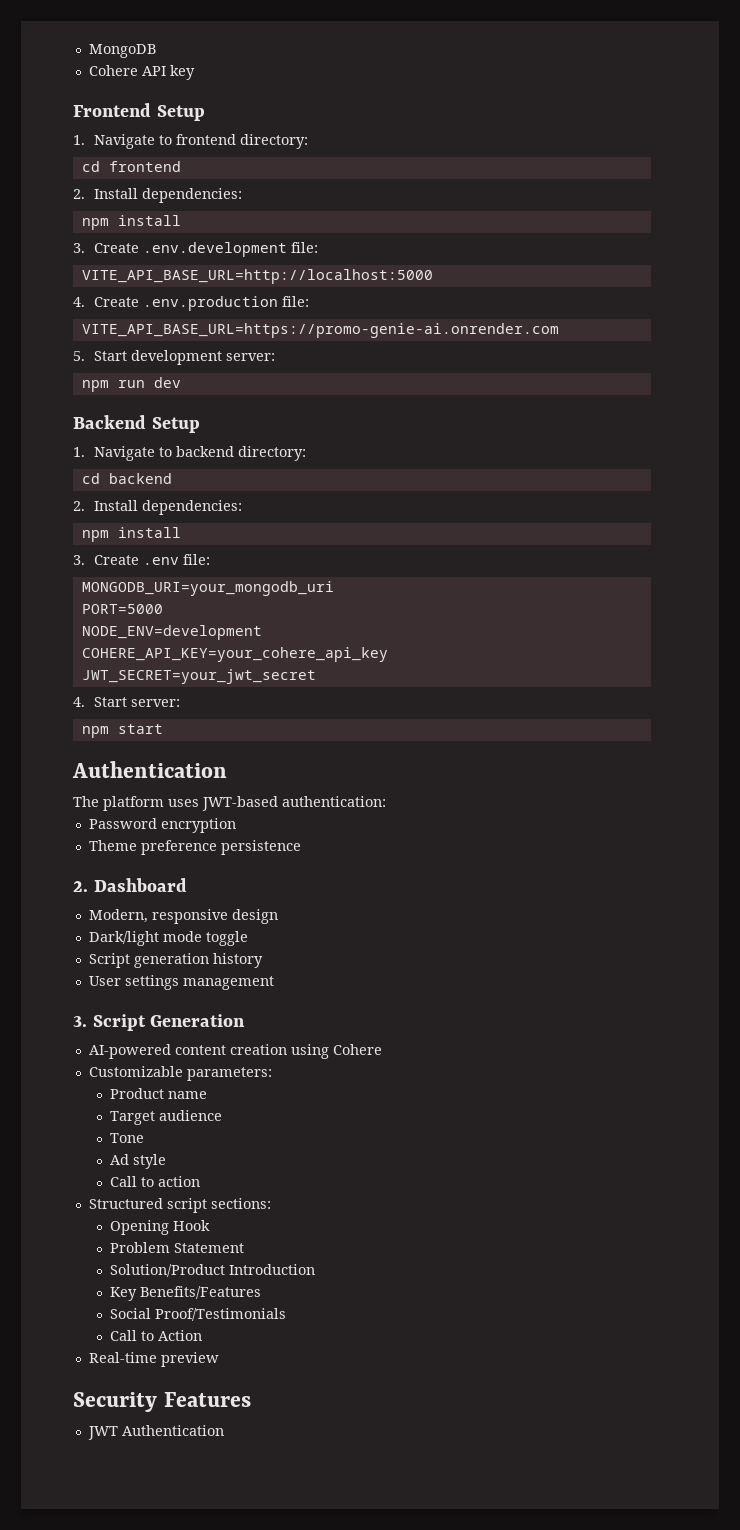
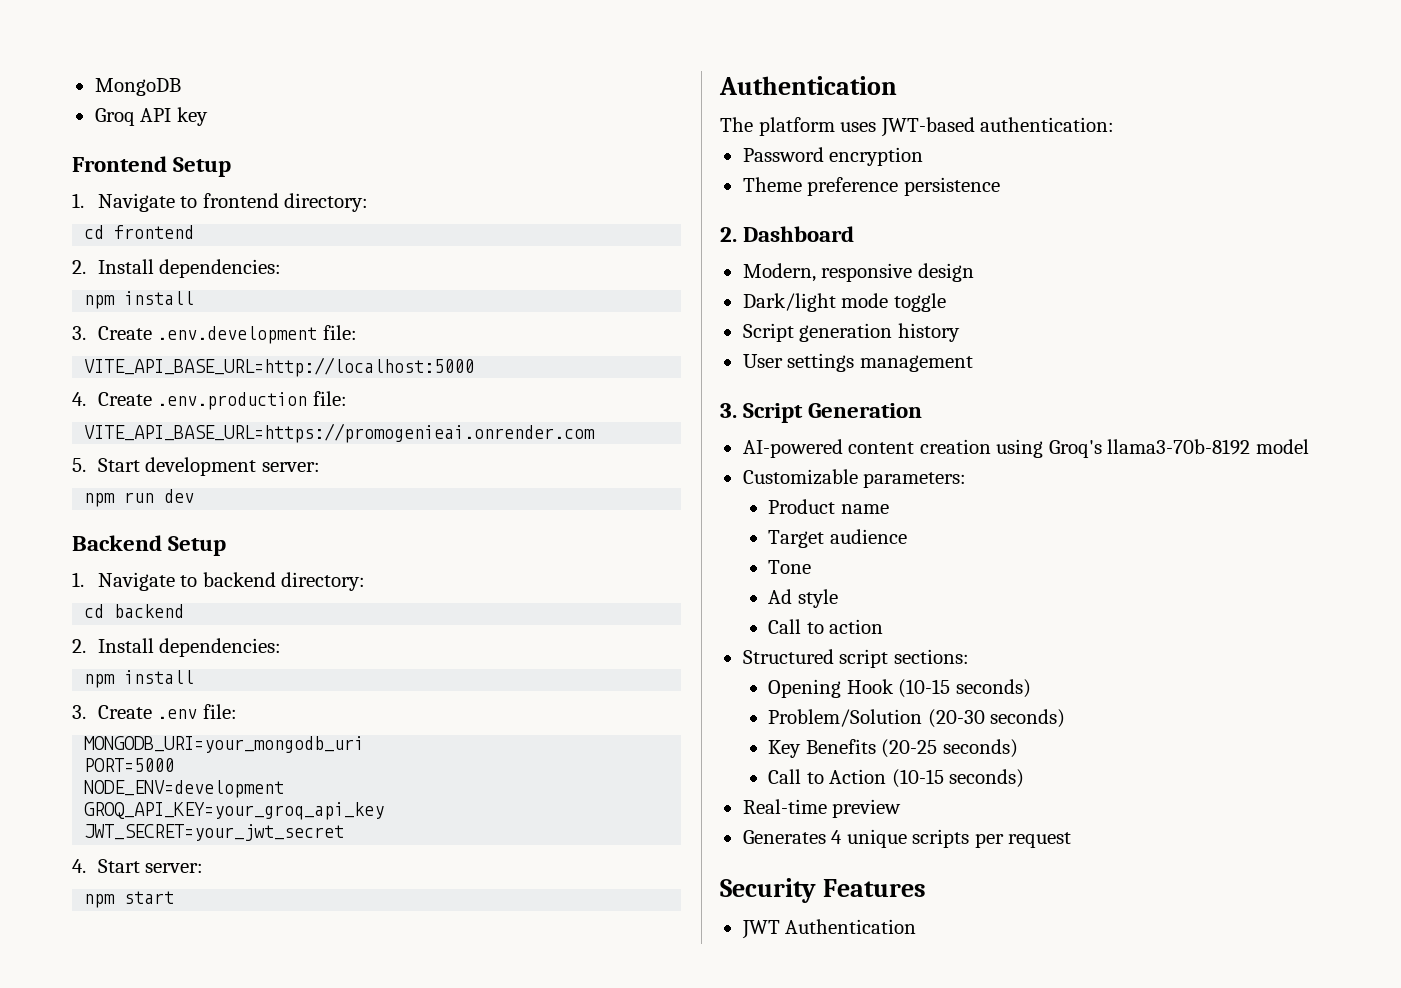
[88,65,138,76] Cohere -> [94,108,135,126] Groq
[81,323,559,338] VITE_API_BASE_URL=https://promo-genie-ai.onrender.com -> [84,423,596,443] VITE_API_BASE_URL=https://promogenieai.onrender.com
[81,647,388,662] COHERE_API_KEY=your_cohere_api_key -> [84,802,385,820] GROQ_API_KEY=your_groq_api_key
[332,1044,382,1055] Cohere -> [1048,439,1309,458] Groq's llama3-70b-8192 model
[109,1242,244,1253] [109,1264,315,1277] [109,1286,261,1301] [109,1308,286,1321] // Problem Statement // Solution/Product Introduction // Key Benefits/Features // Social Proof/Testimonials -> [898,679,1031,698] [768,709,1066,728] [768,739,1018,758] (10-15 seconds) // Problem/Solution (20-30 seconds) // Key Benefits (20-25 seconds)
(202, 1335) none -> [891,769,1025,788] (10-15 seconds)
(219, 1359) none -> [742,829,1072,848] // Generates 4 unique scripts per request

